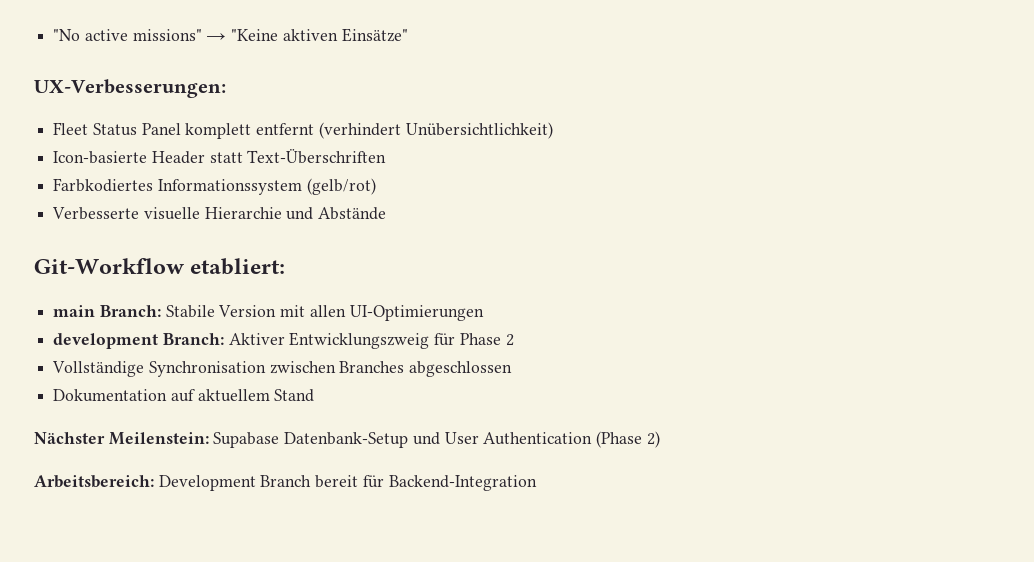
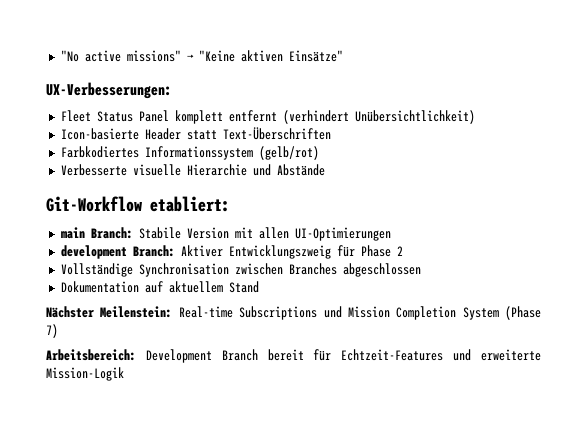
[213,431,660,448] Supabase Datenbank-Setup und User Authentication (Phase 2) -> [178,306,541,320] [46,324,58,338] Real-time Subscriptions und Mission Completion System (Phase 7)
[388,475,537,491] Backend-Integration -> [341,349,541,361] [46,367,124,381] Echtzeit-Features und erweiterte Mission-Logik

